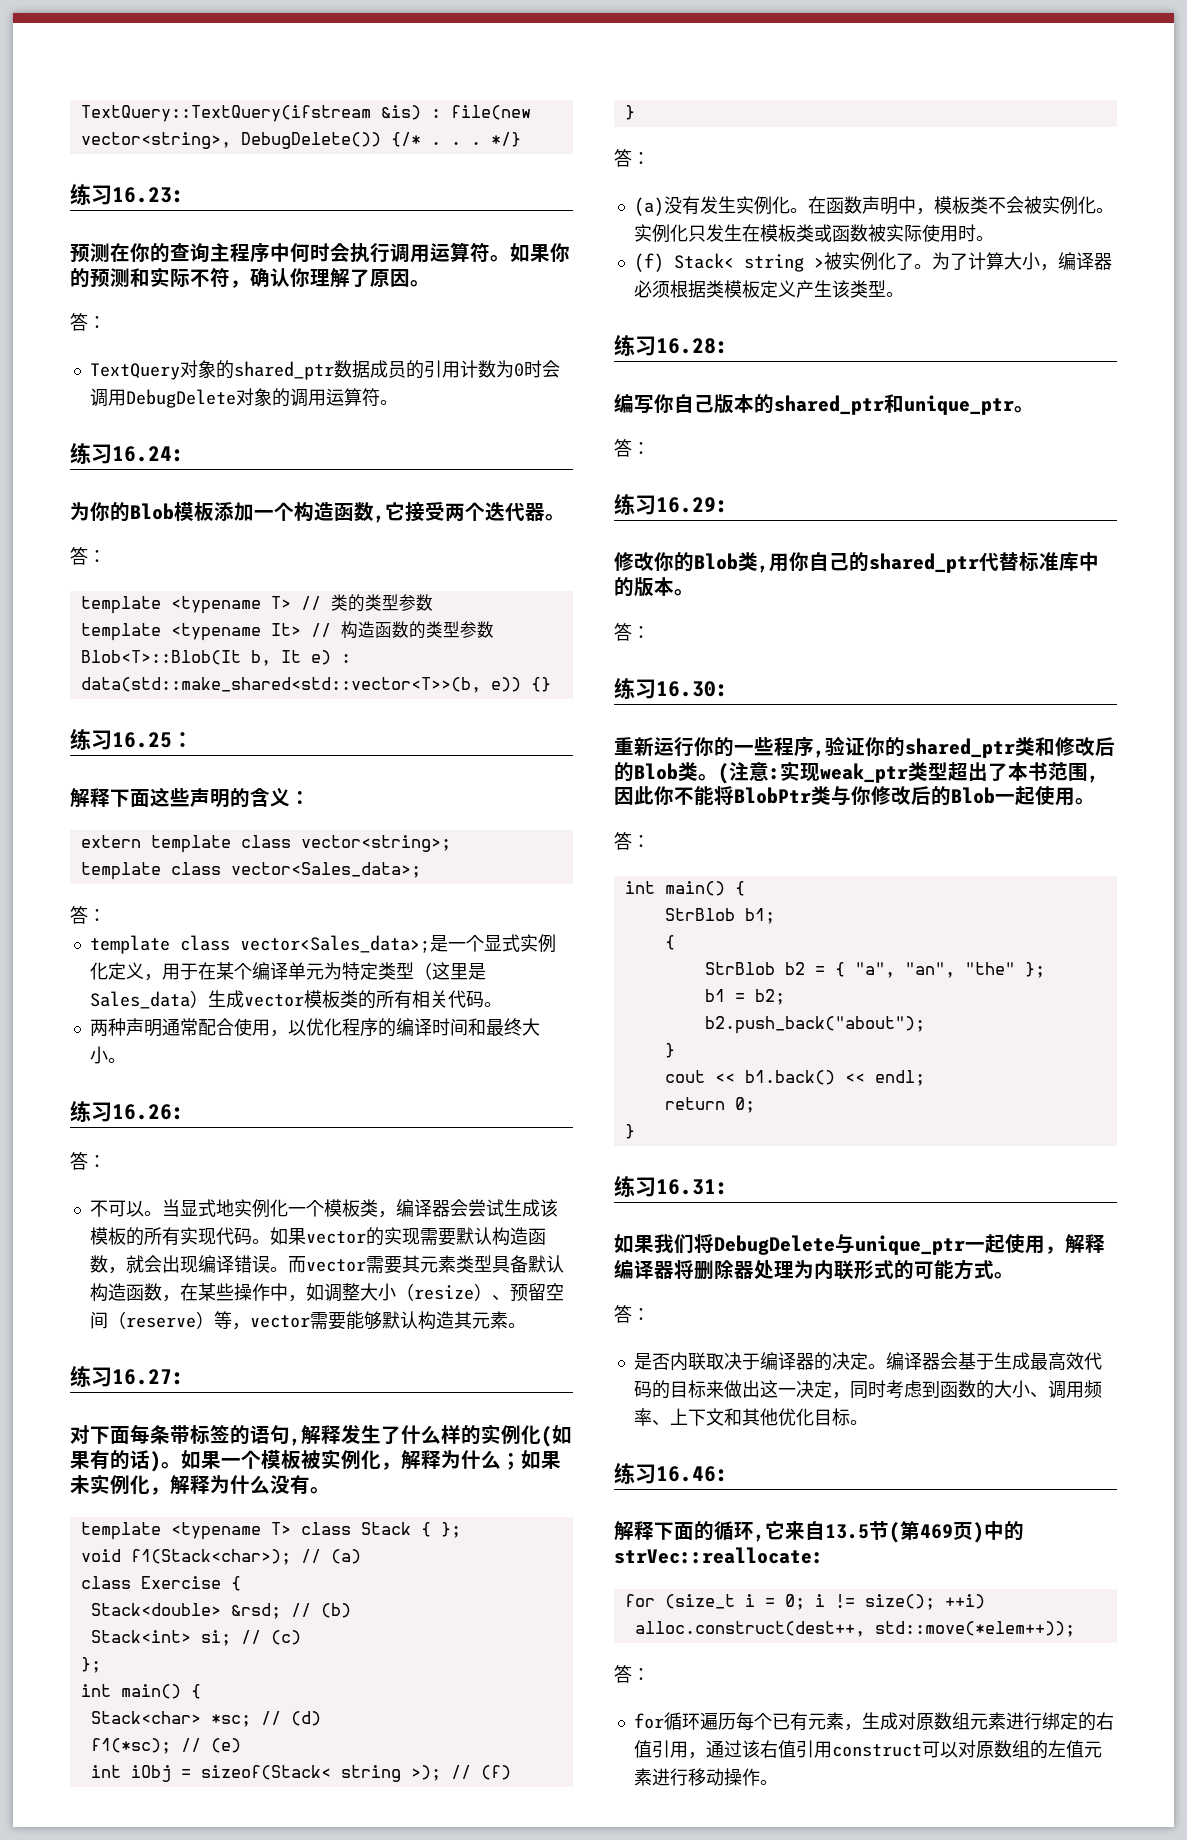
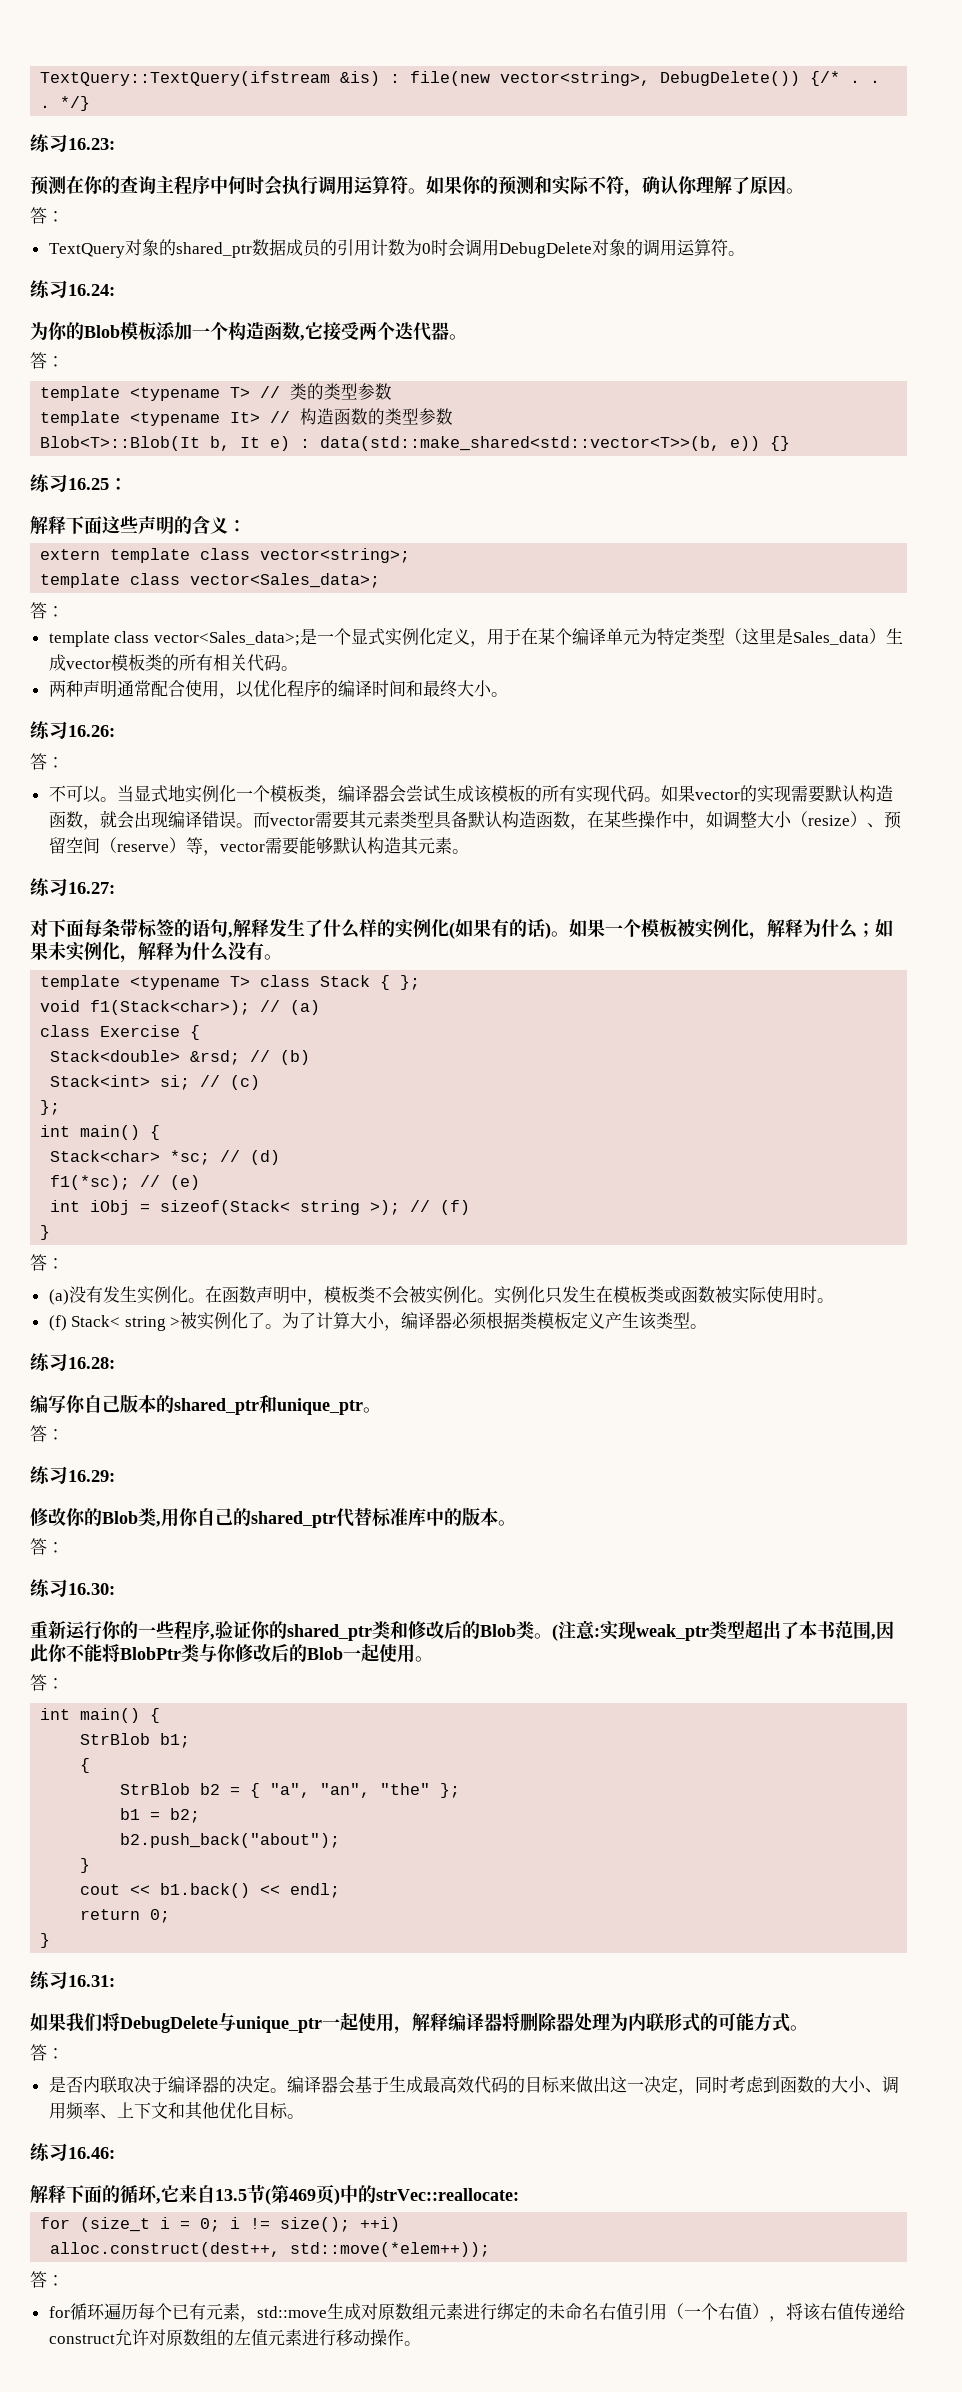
(862, 1727) none -> [256,2306,327,2318] std::move
[1095,1712,1114,1730] [633,1740,958,1759] 右值引用，通过该右值引用construct可以 -> [547,2303,905,2322] [48,2329,149,2346] 未命名右值引用（一个右值），将该右值传递给construct允许

